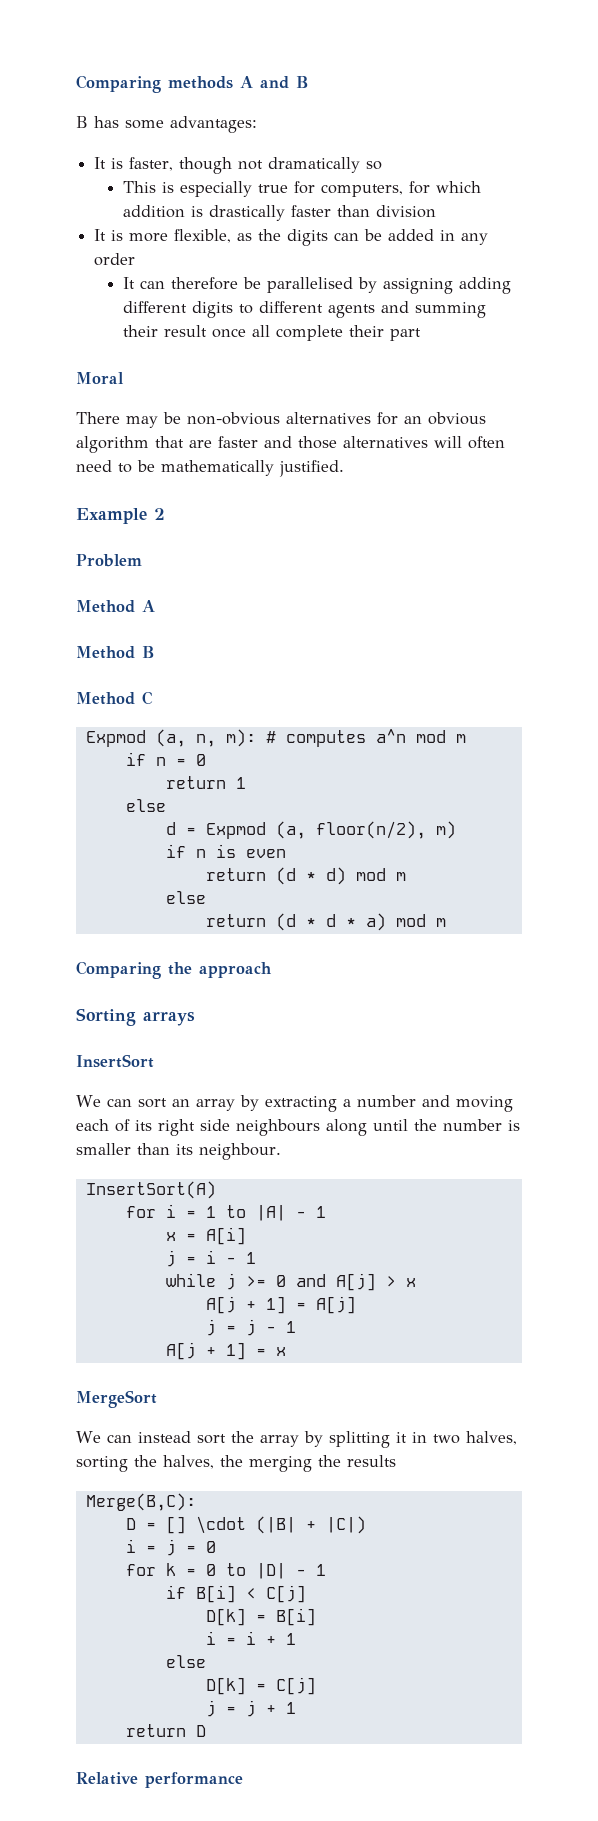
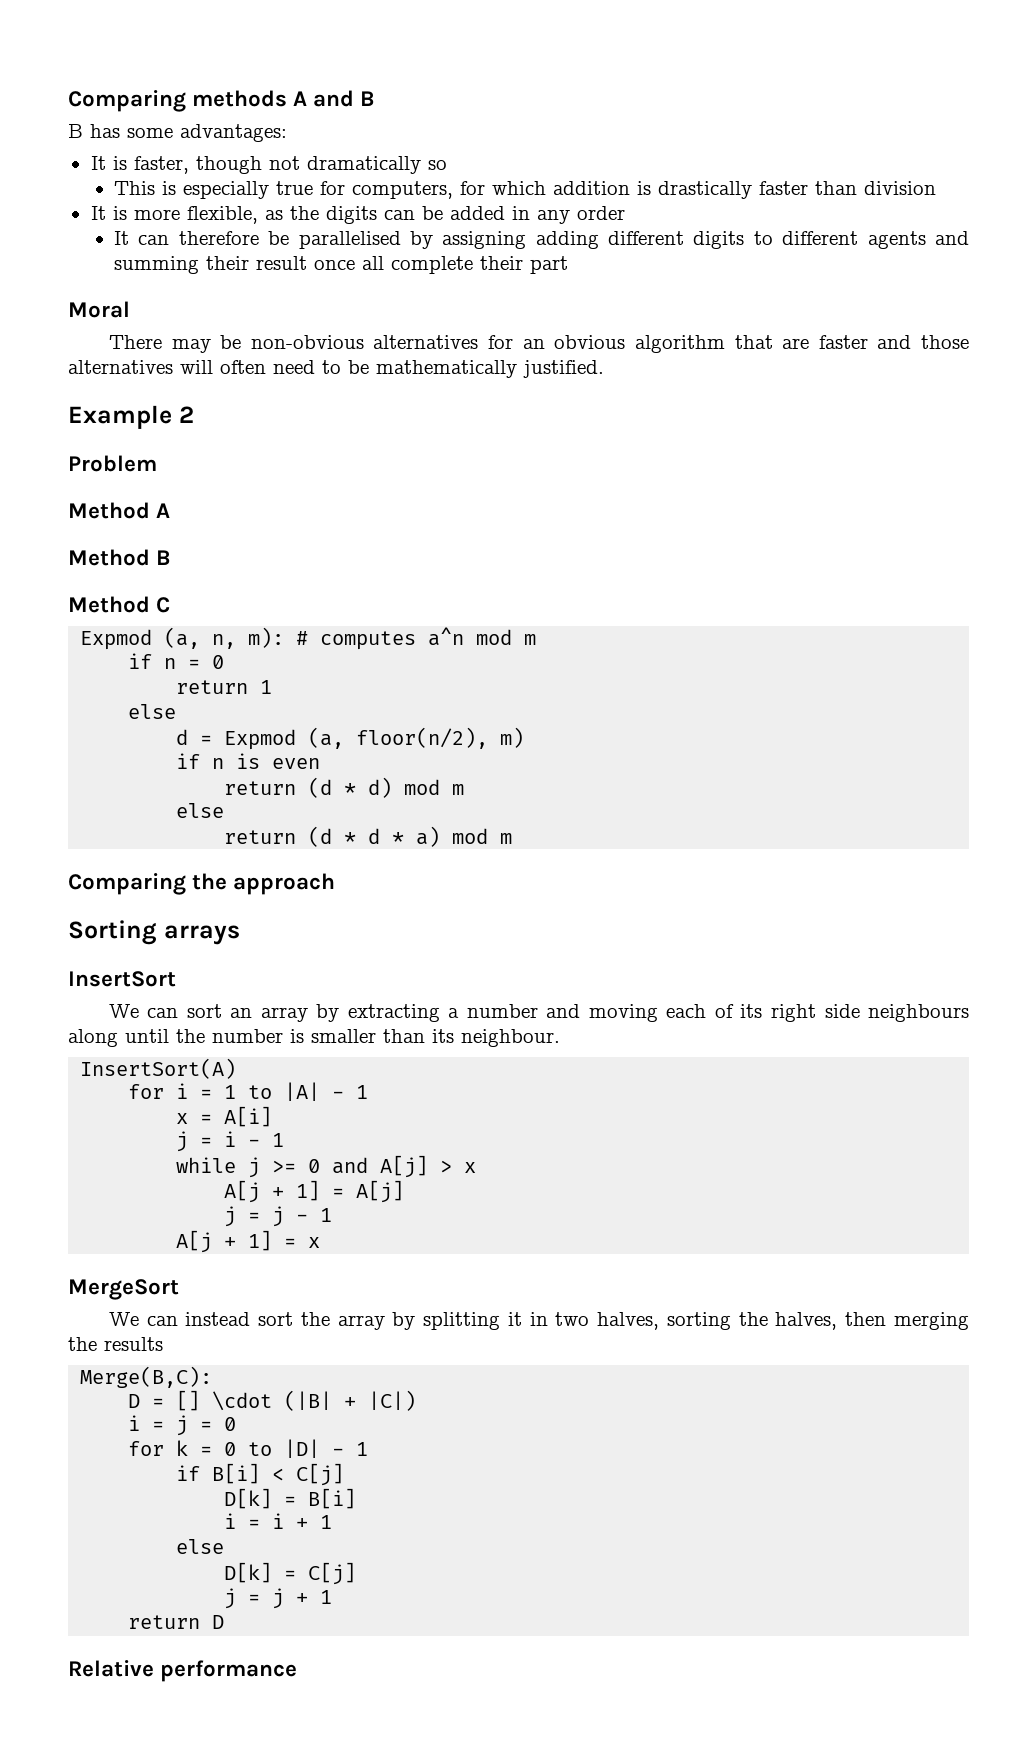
[220,1455,243,1467] the -> [845,1312,887,1326] then

